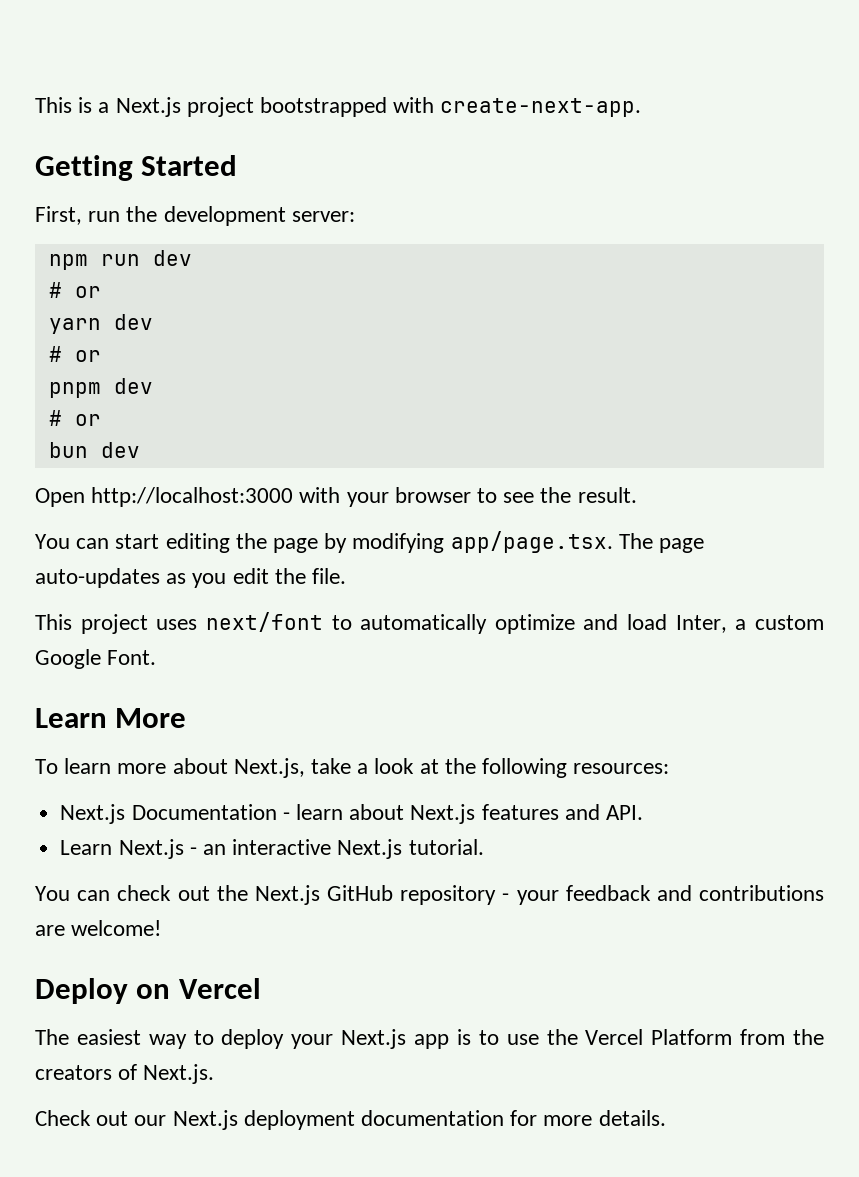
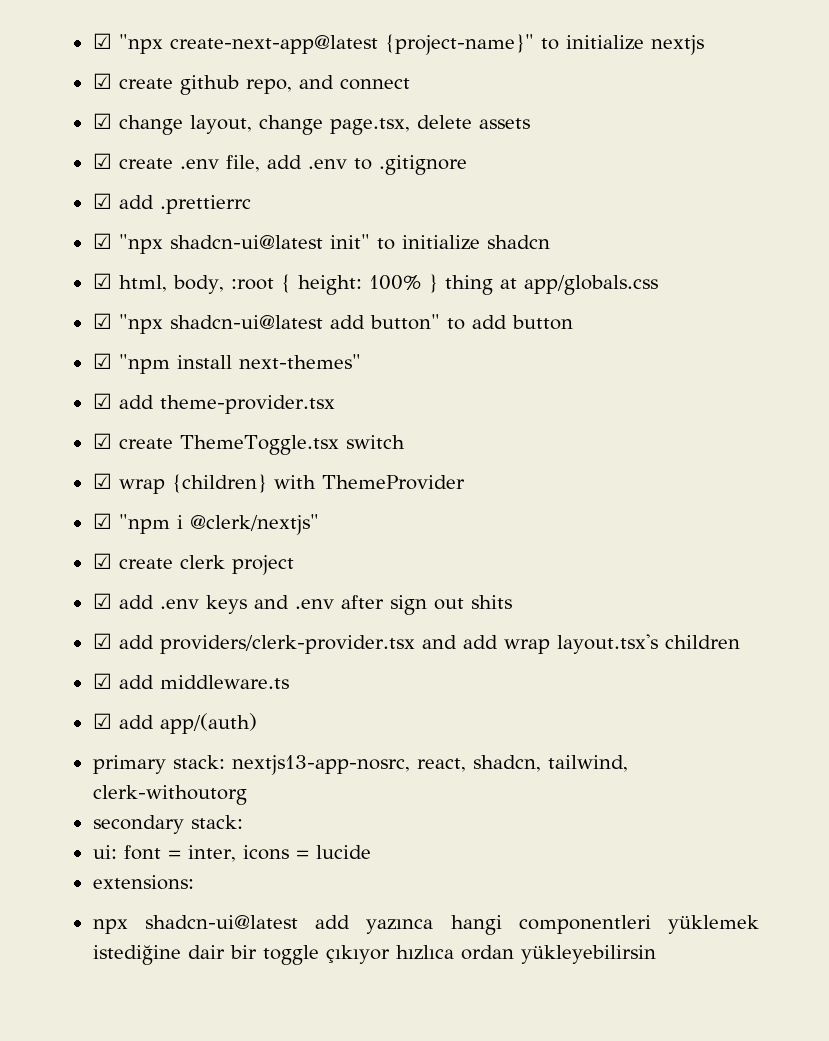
[35,97,642,117] [35,155,238,181] [35,206,355,226] [48,250,192,270] [48,282,101,298] [48,314,153,334] [48,346,101,362] [48,378,153,398] [48,410,101,426] [48,442,140,458] [35,487,637,507] [35,531,705,553] [35,568,347,588] [35,612,824,634] [35,649,157,669] [35,708,187,728] [35,758,670,778] [60,804,643,824] [60,839,484,859] [35,885,824,905] [35,920,162,936] [35,978,261,1004] [35,1029,824,1049] [35,1064,215,1084] [35,1110,666,1130] This is a Next.js project bootstrapped with create-next-app. // Getting Started // First, run the development server: // npm run dev // # or // yarn dev // # or // pnpm dev // # or // bun dev // Open http://localhost:3000 with your browser to see the result. // You can start editing the page by modifying app/page.tsx. The page auto-updates as you edit the file. // This project uses next/font to automatically optimize and load Inter, a custom Google Font. // Learn More // To learn more about Next.js, take a look at the following resources: // Next.js Documentation - learn about Next.js features and API. // Learn Next.js - an interactive Next.js tutorial. // You can check out the Next.js GitHub repository - your feedback and contributions are welcome! // Deploy on Vercel // The easiest way to deploy your Next.js app is to use the Vercel Platform from the creators of Next.js. // Check out our Next.js deployment documentation for more details. -> [92,33,704,55] [92,73,410,95] [92,113,530,135] [92,153,467,175] [92,193,251,214] [92,233,550,254] [92,273,658,295] [92,313,573,334] [92,353,361,374] [92,393,335,414] [92,433,405,455] [92,473,465,494] [92,513,319,535] [92,553,294,575] [92,593,512,615] [92,633,740,654] [92,673,289,689] [92,713,257,734] [92,755,628,775] [92,785,247,805] [92,815,243,834] [92,845,371,862] [92,875,194,890] [92,915,760,935] [92,945,656,965] ☑ "npx create-next-app@latest {project-name}" to initialize nextjs // ☑ create github repo, and connect // ☑ change layout, change page.tsx, delete assets // ☑ create .env file, add .env to .gitignore // ☑ add .prettierrc // ☑ "npx shadcn-ui@latest init" to initialize shadcn // ☑ html, body, :root { height: 100% } thing at app/globals.css // ☑ "npx shadcn-ui@latest add button" to add button // ☑ "npm install next-themes" // ☑ add theme-provider.tsx // ☑ create ThemeToggle.tsx switch // ☑ wrap {children} with ThemeProvider // ☑ "npm i @clerk/nextjs" // ☑ create clerk project // ☑ add .env keys and .env after sign out shits // ☑ add providers/clerk-provider.tsx and add wrap layout.tsx's children // ☑ add middleware.ts // ☑ add app/(auth) // primary stack: nextjs13-app-nosrc, react, shadcn, tailwind, clerk-withoutorg // secondary stack: // ui: font = inter, icons = lucide // extensions: // npx shadcn-ui@latest add yazınca hangi componentleri yüklemek istediğine dair bir toggle çıkıyor hızlıca ordan yükleyebilirsin

